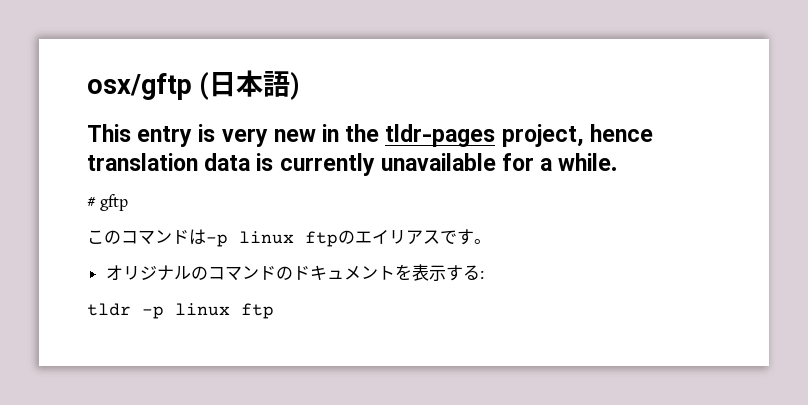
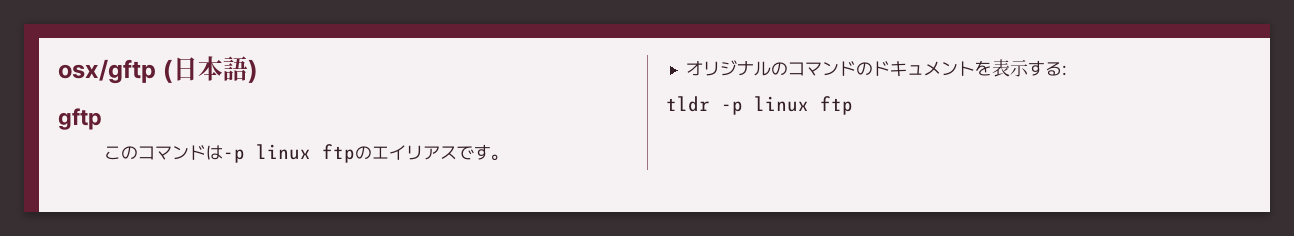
[87,124,653,147] [87,153,618,176] [87,197,96,207] This entry is very new in the tldr-pages project, hence translation data is currently unavailable for a while. // # -> (258, 71) none

